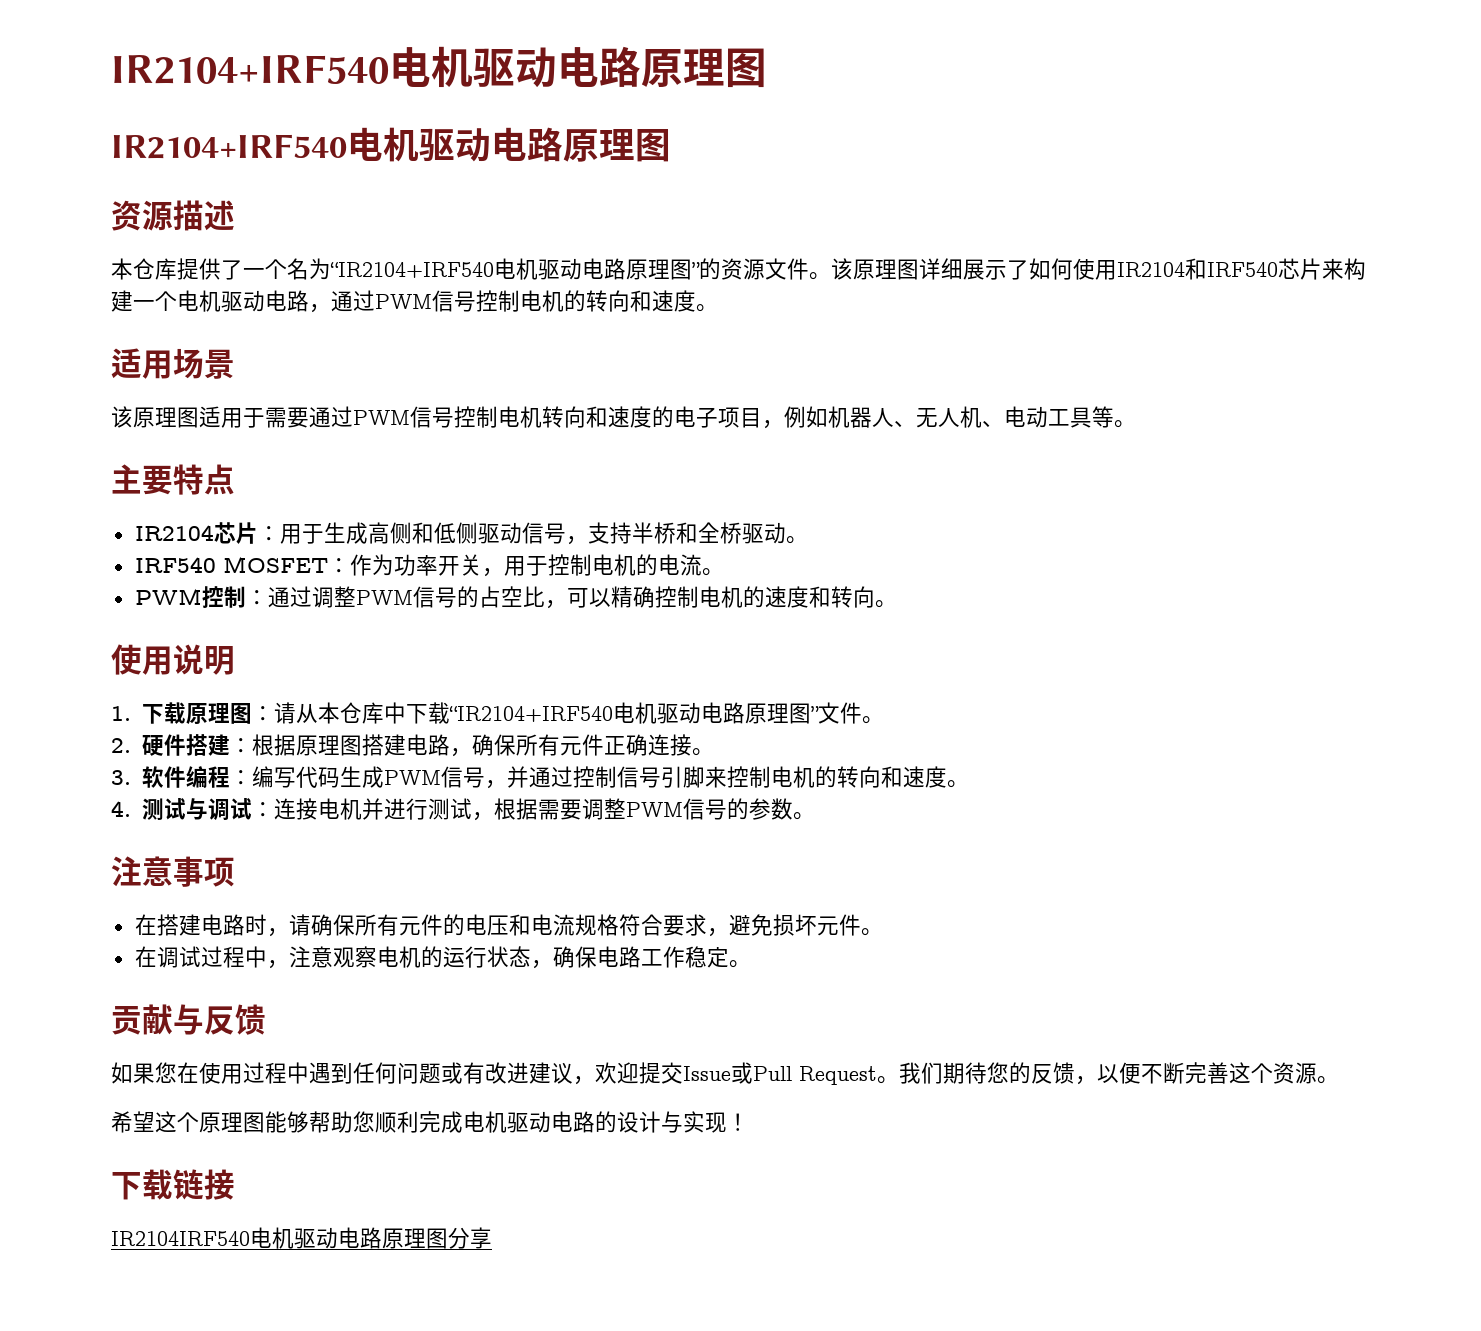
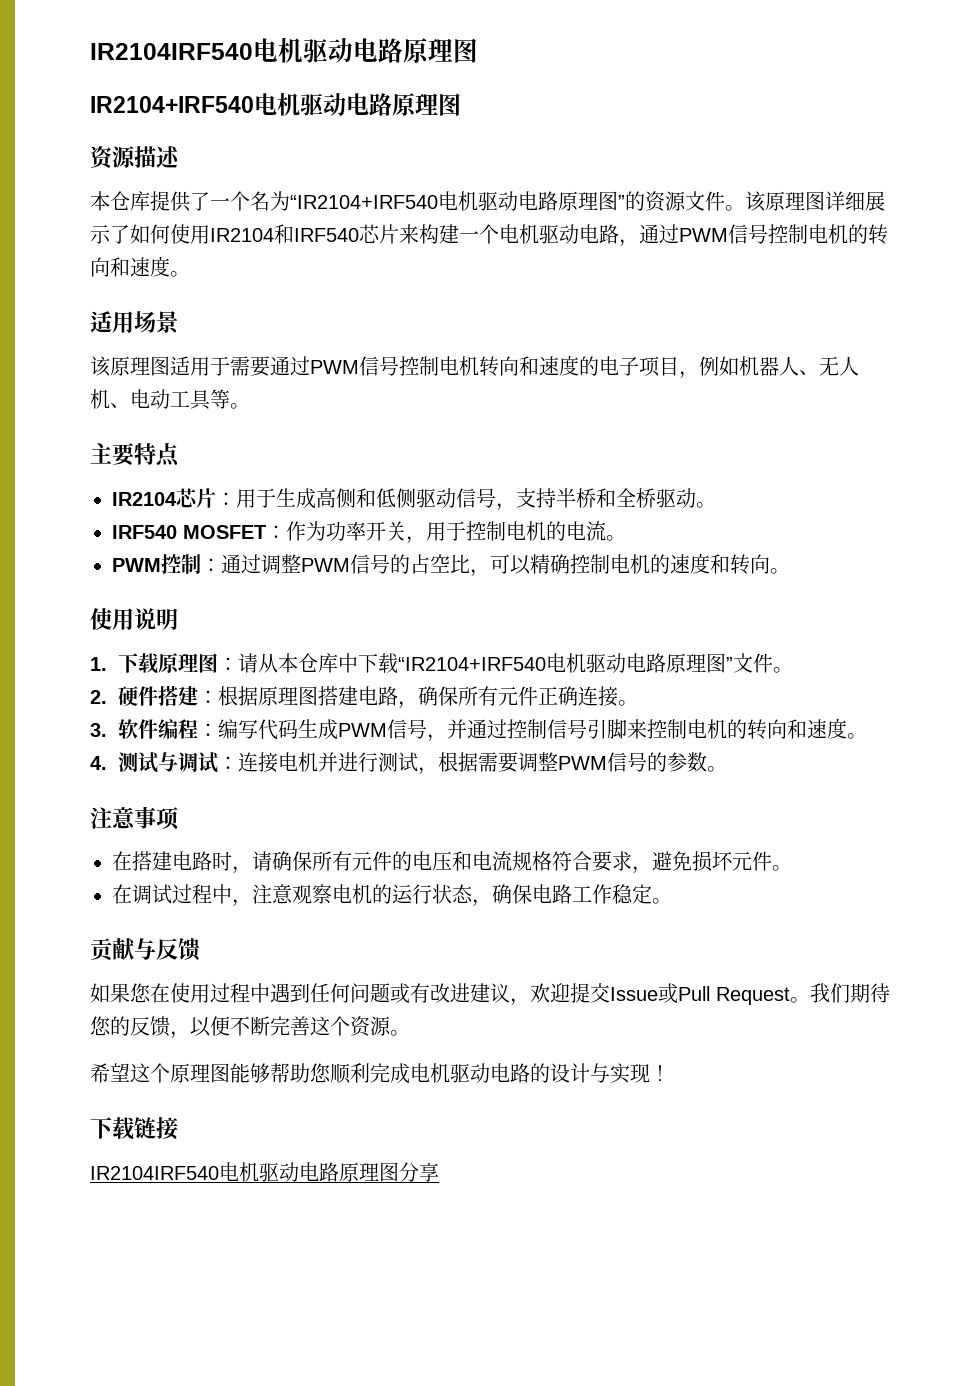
[111,55,389,84] IR2104+IRF540 -> [90,43,253,60] IR2104IRF540

